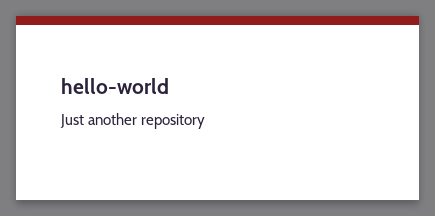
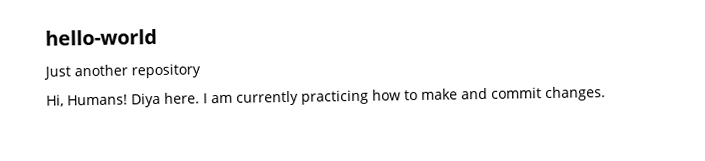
(206, 121) none -> [46,86,606,108] // Hi, Humans! Diya here. I am currently practicing how to make and commit changes.

